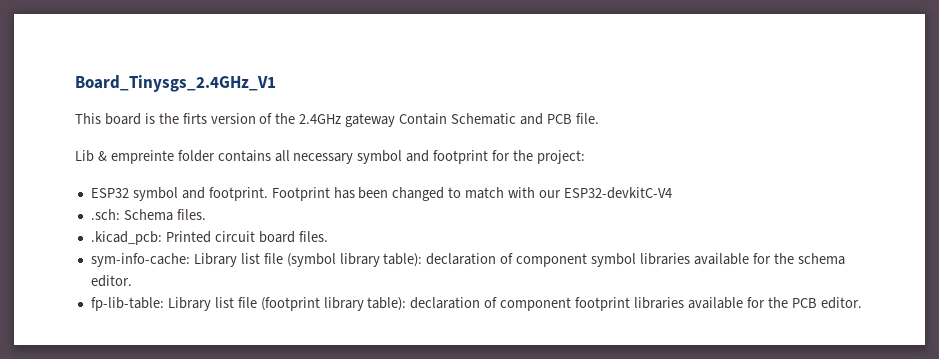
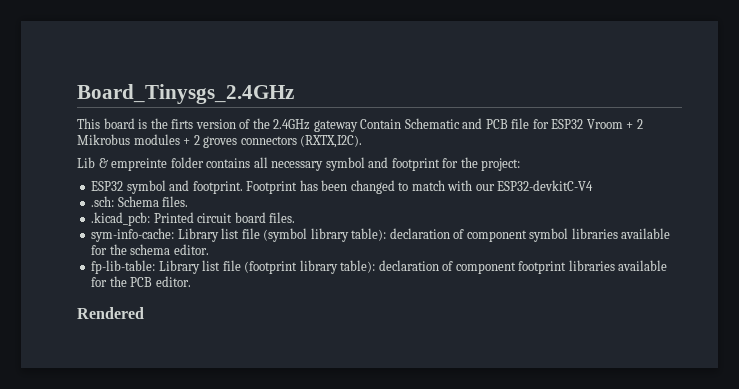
[75,75,276,92] Board_Tinysgs_2.4GHz_V1 -> [77,84,294,104] Board_Tinysgs_2.4GHz
[575,113,599,124] file. -> [511,118,643,129] [77,134,363,148] file for ESP32 Vroom + 2 Mikrobus modules + 2 groves connectors (RXTX,I2C).
(862, 303) none -> [77,307,144,319] // Rendered

